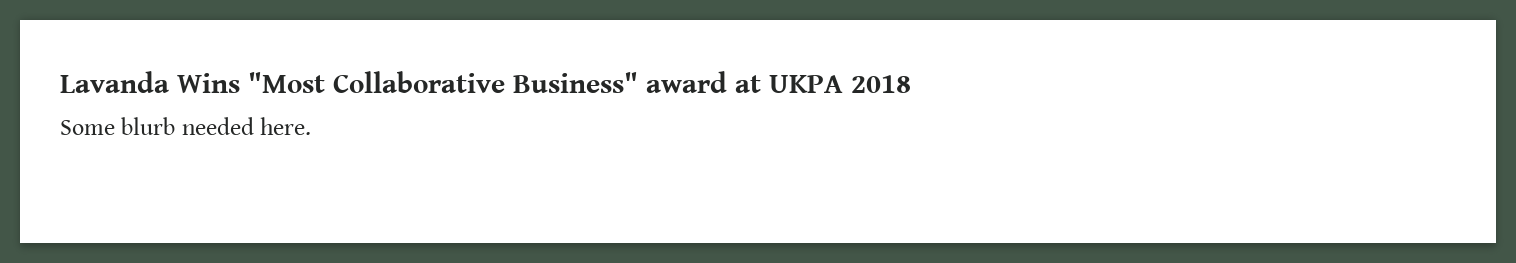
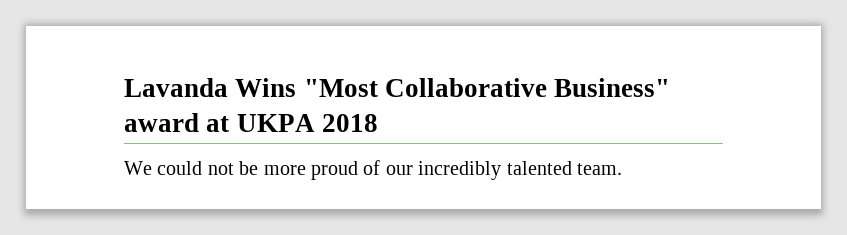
[60,117,312,135] Some blurb needed here. -> [124,160,622,180] We could not be more proud of our incredibly talented team.

